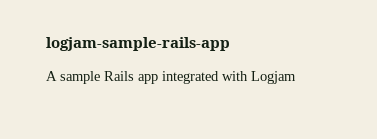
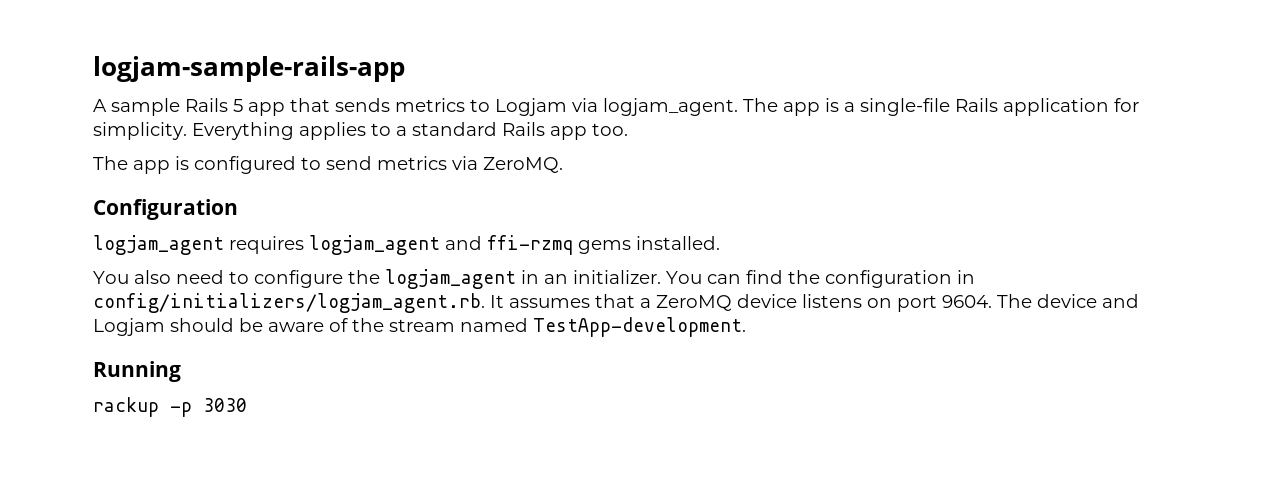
[138,71,296,84] app integrated with Logjam -> [233,98,1139,116] [93,122,628,140] [93,156,563,174] [93,199,238,220] [93,235,720,255] [93,269,975,289] [93,293,1139,313] [93,317,746,337] [93,361,181,382] [93,397,247,417] 5 app that sends metrics to Logjam via logjam_agent. The app is a single-file Rails application for simplicity. Everything applies to a standard Rails app too. // The app is configured to send metrics via ZeroMQ. // Configuration // logjam_agent requires logjam_agent and ffi-rzmq gems installed. // You also need to configure the logjam_agent in an initializer. You can find the configuration in config/initializers/logjam_agent.rb. It assumes that a ZeroMQ device listens on port 9604. The device and Logjam should be aware of the stream named TestApp-development. // Running // rackup -p 3030

